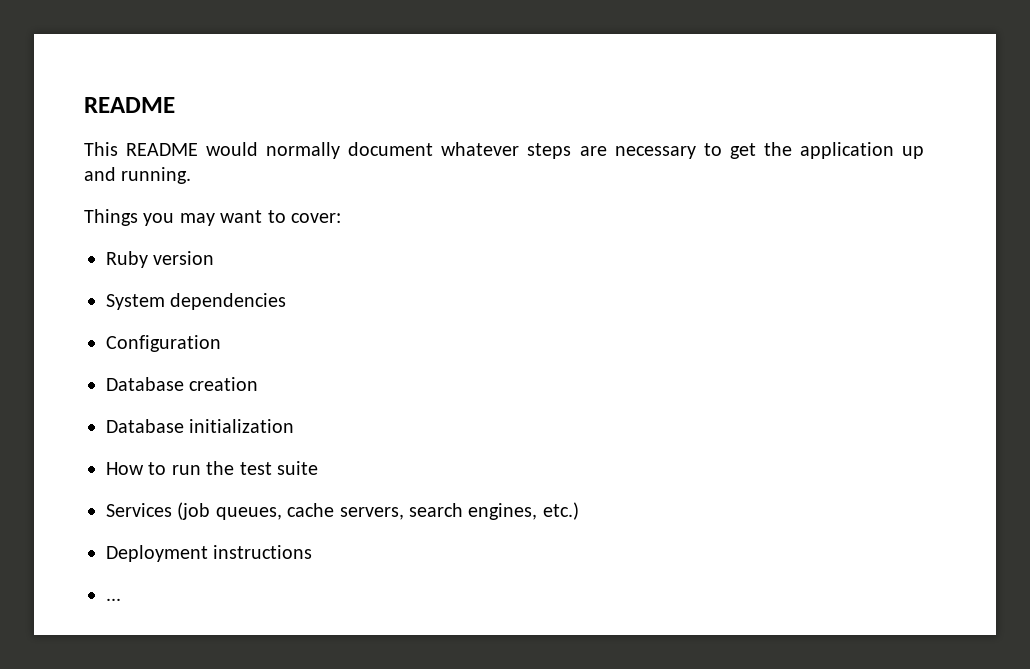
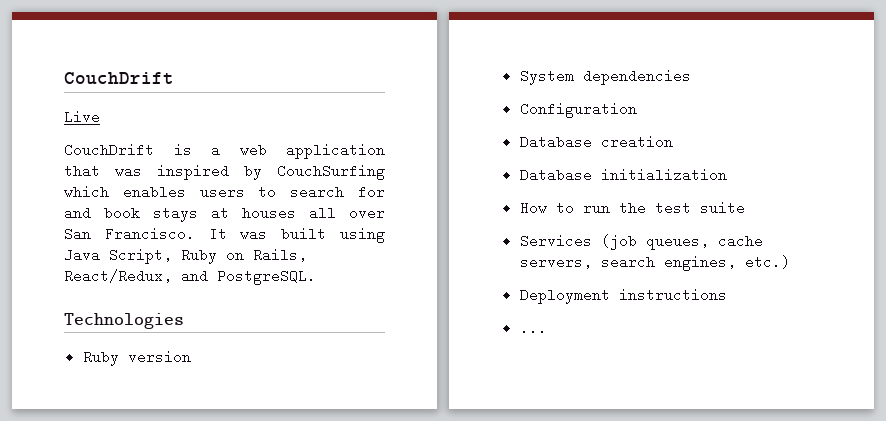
[84,97,175,113] [84,142,925,159] [84,167,192,184] [84,209,341,226] README // This README would normally document whatever steps are necessary to get the application up and running. // Things you may want to cover: -> [64,72,174,84] [64,110,100,124] [64,143,385,159] [64,164,385,180] [64,185,386,199] [64,206,385,222] [64,227,386,243] [64,248,307,264] [64,269,316,285] [64,313,184,329] CouchDrift // Live // CouchDrift is a web application that was inspired by CouchSurfing which enables users to search for and book stays at houses all over San Francisco. It was built using Java Script, Ruby on Rails, React/Redux, and PostgreSQL. // Technologies

